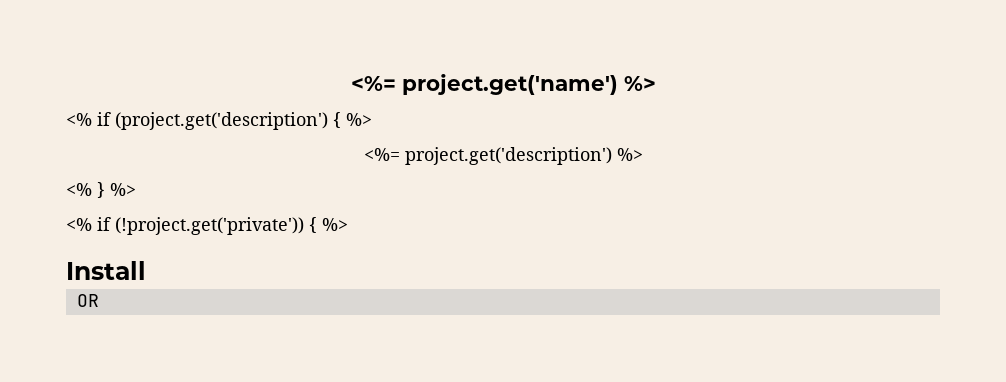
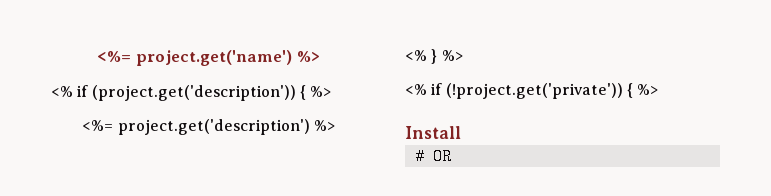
[115,112,328,130] (project.get('description') -> [91,85,296,101] (project.get('description'))
(146, 270) none -> [414,148,425,165] #

